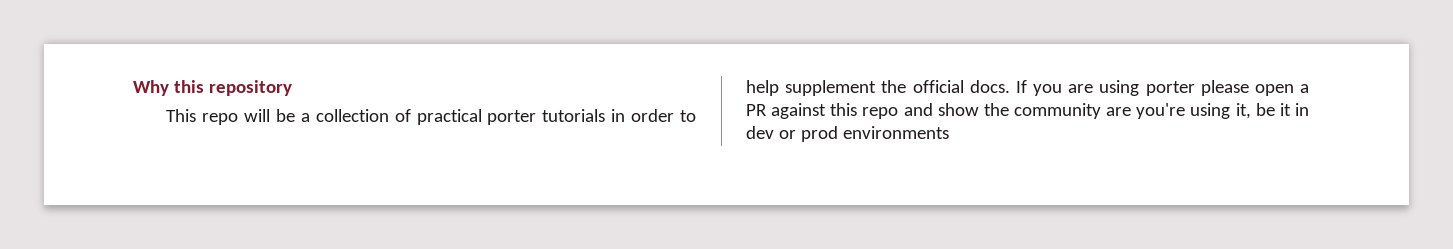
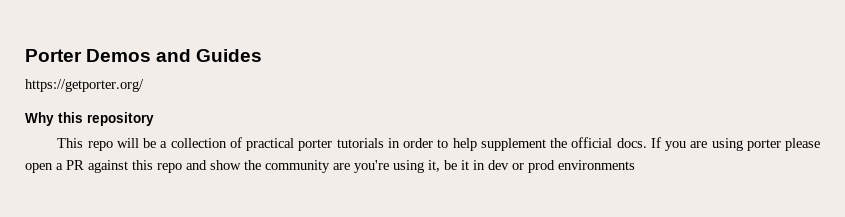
(133, 88) none -> [25,49,263,62] [25,79,144,92] Porter Demos and Guides // https://getporter.org/ //

